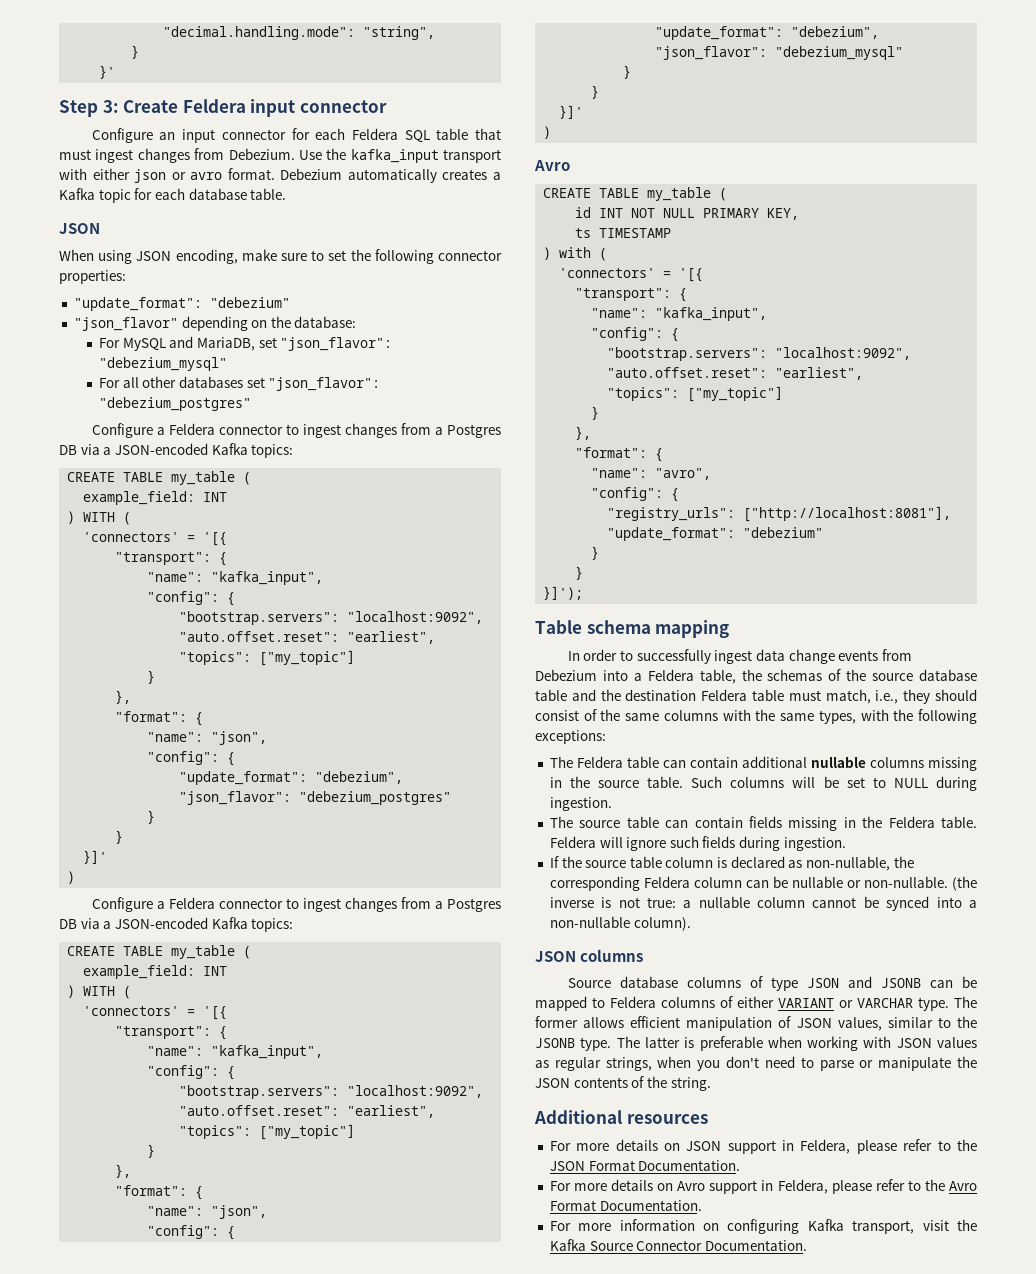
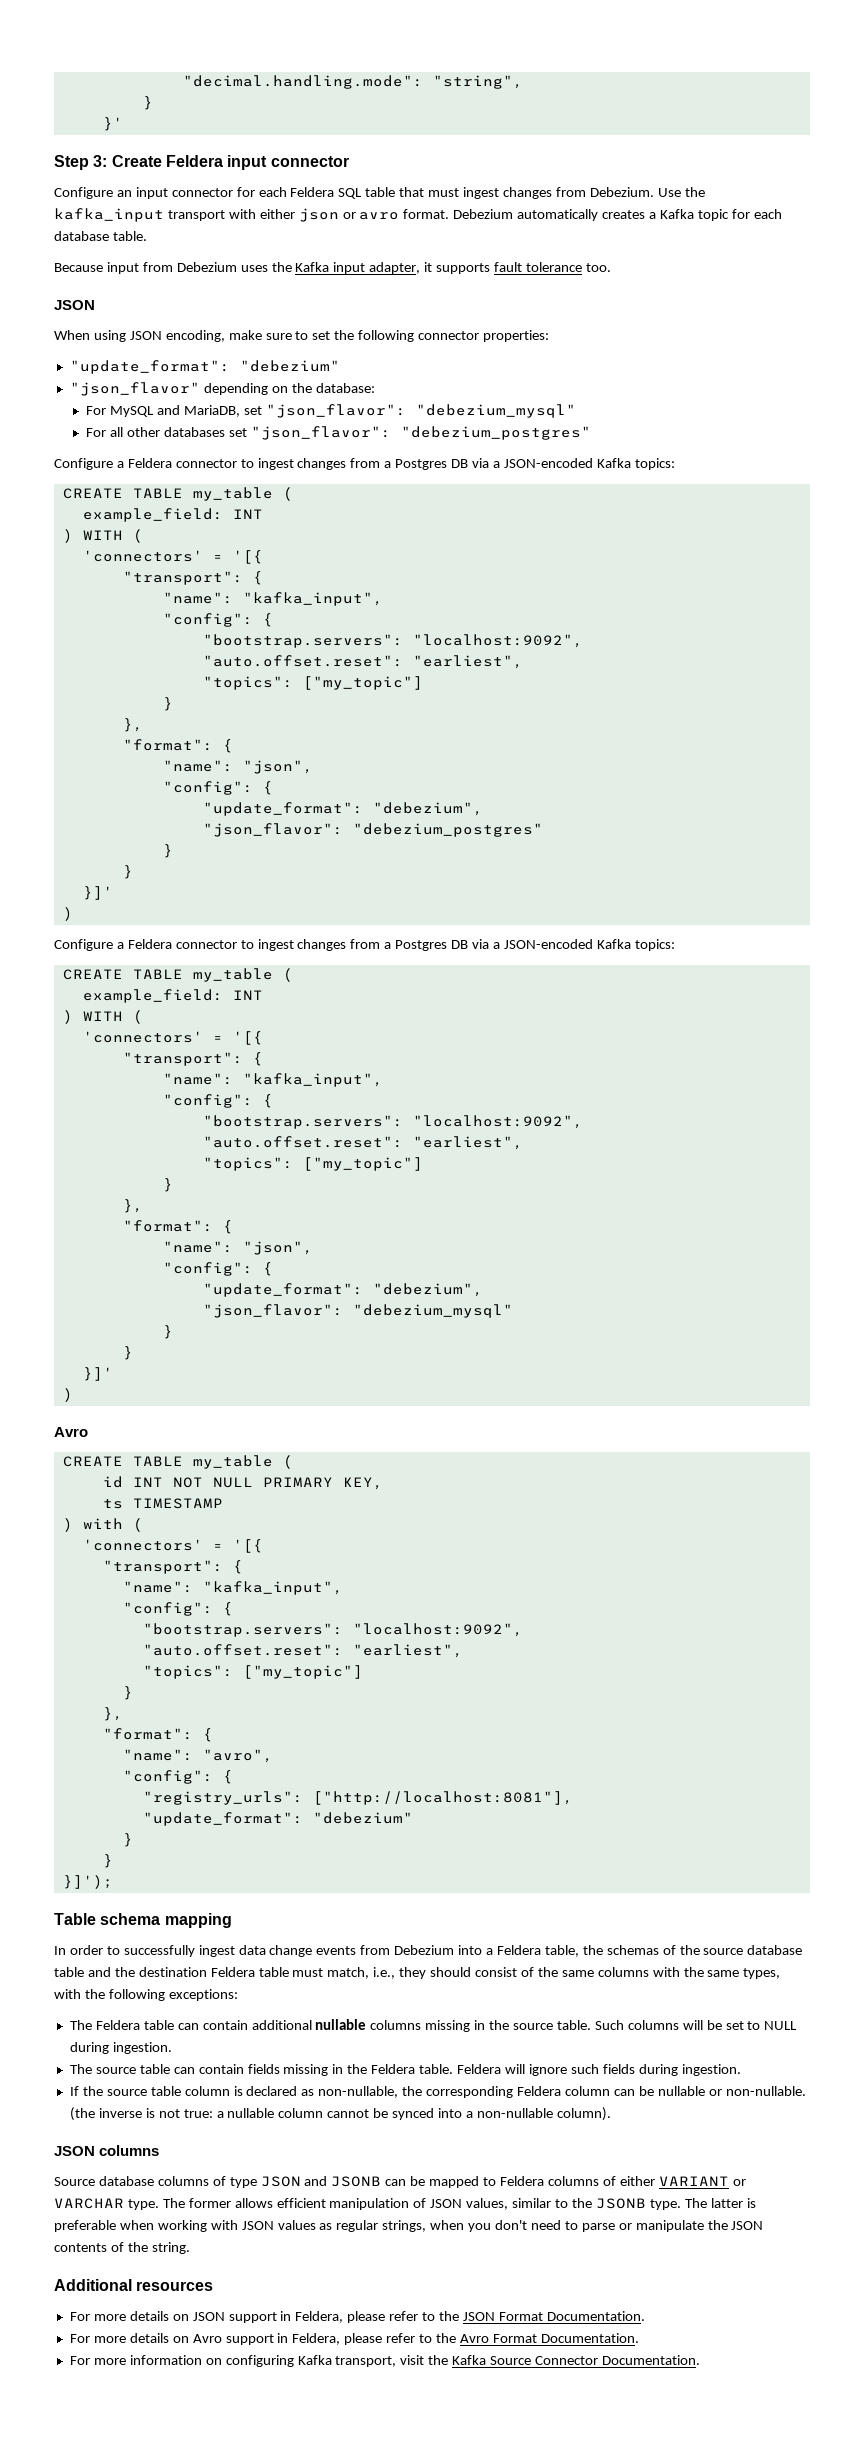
(287, 194) none -> [54,262,611,274] // Because input from Debezium uses the Kafka input adapter, it supports fault tolerance too.

